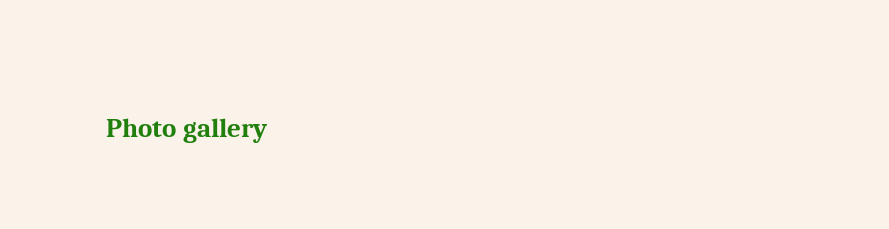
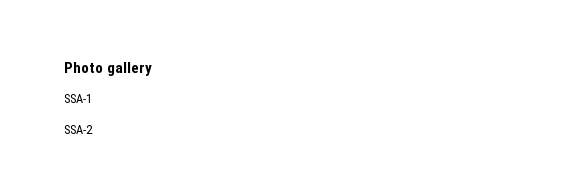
(269, 130) none -> [64,94,92,103] [64,125,93,134] // SSA-1 // SSA-2

